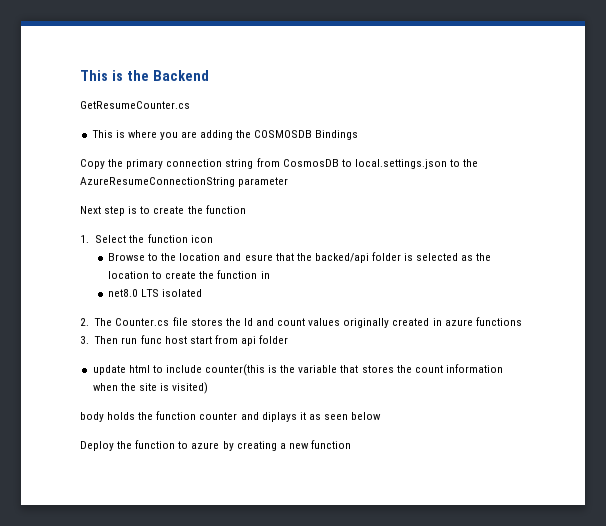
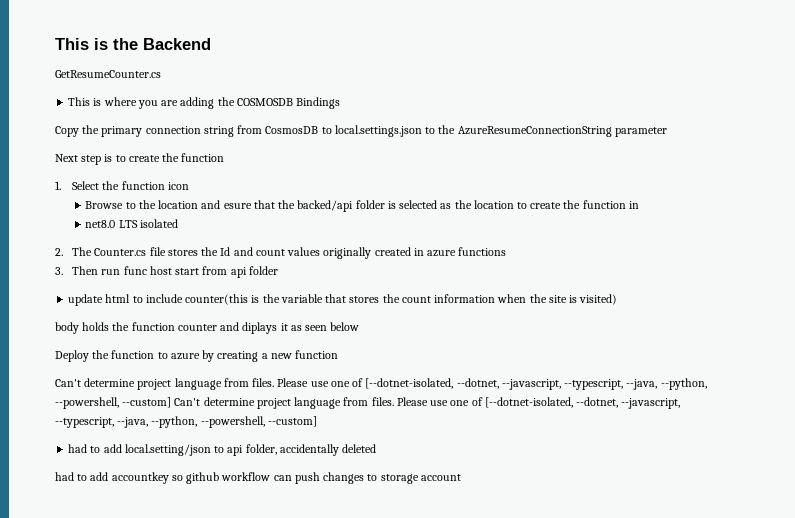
(351, 444) none -> [55,378,707,390] [55,397,681,409] [55,416,317,428] [68,444,377,456] [55,472,461,484] // Can't determine project language from files. Please use one of [--dotnet-isolated, --dotnet, --javascript, --typescript, --java, --python, --powershell, --custom] Can't determine project language from files. Please use one of [--dotnet-isolated, --dotnet, --javascript, --typescript, --java, --python, --powershell, --custom] // had to add local.setting/json to api folder, accidentally deleted // had to add accountkey so github workflow can push changes to storage account

